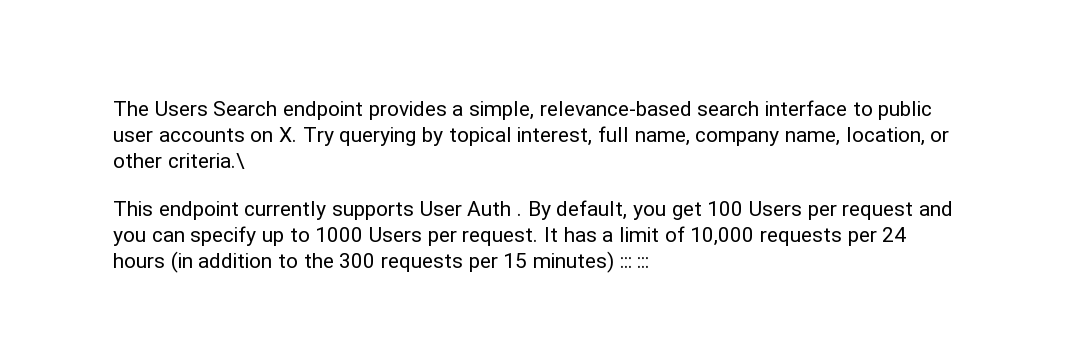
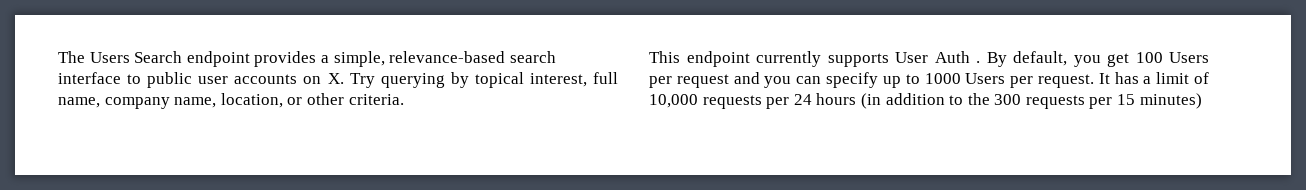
[167,153,245,169] criteria.\ -> [348,94,404,105] criteria.
[619,257,650,268] ::: ::: -> (1202, 101) none

